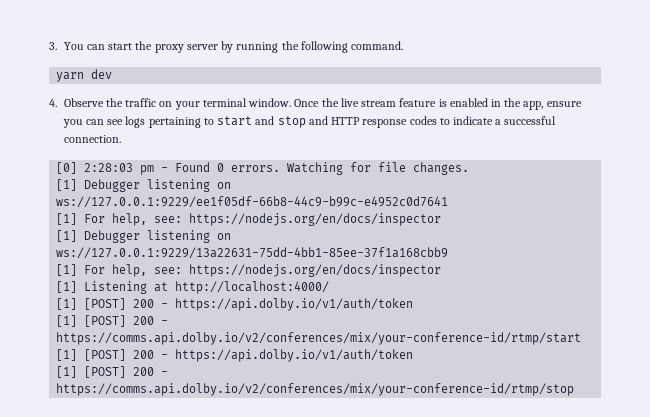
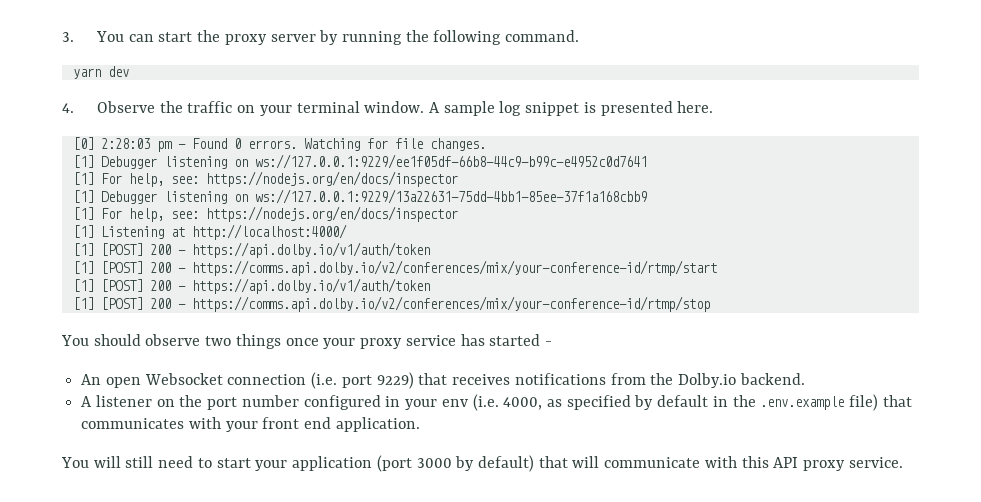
[294,98,582,110] [62,116,557,128] [63,135,121,143] Once the live stream feature is enabled in the app, ensure you can see logs pertaining to start and stop and HTTP response codes to indicate a successful connection. -> [429,101,714,116] A sample log snippet is presented here.
(575, 389) none -> [61,334,552,349] [81,372,805,389] [81,394,912,411] [81,417,420,432] [61,455,903,472] // You should observe two things once your proxy service has started - // An open Websocket connection (i.e. port 9229) that receives notifications from the Dolby.io backend. // A listener on the port number configured in your env (i.e. 4000, as specified by default in the .env.example file) that communicates with your front end application. // You will still need to start your application (port 3000 by default) that will communicate with this API proxy service.

